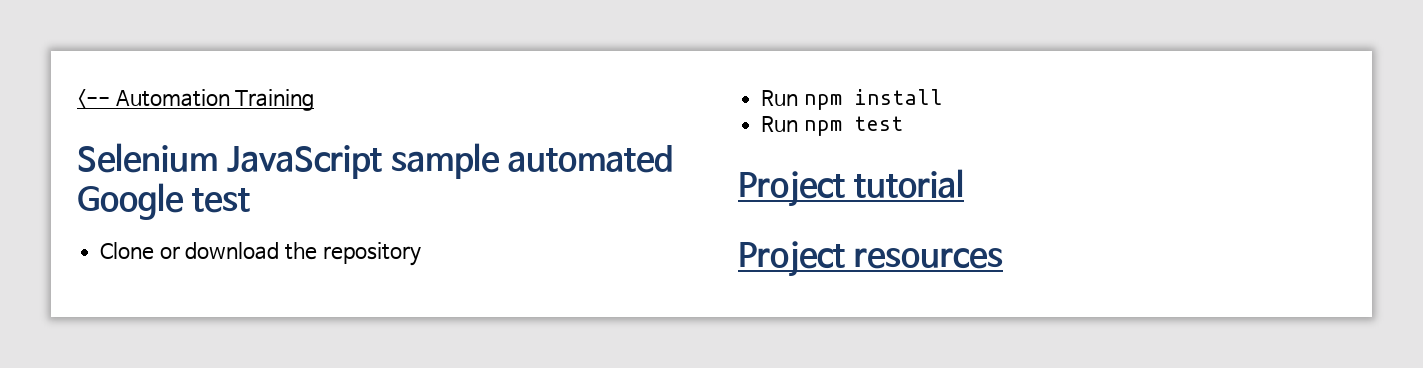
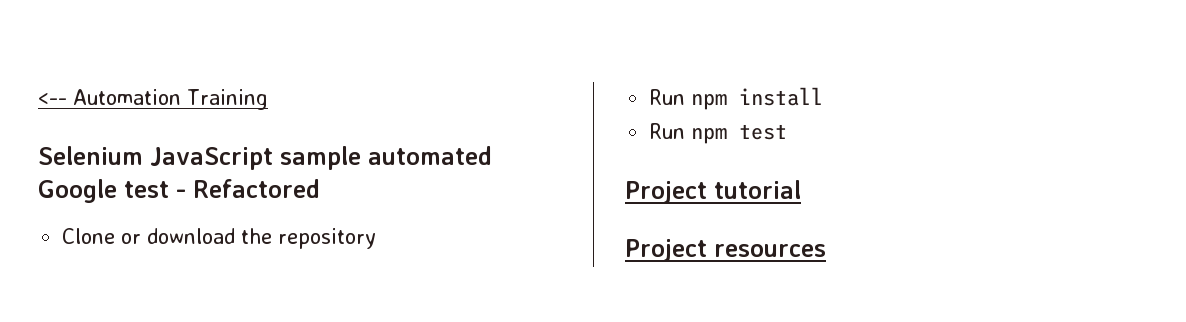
(250, 200) none -> [176,179,320,198] - Refactored

